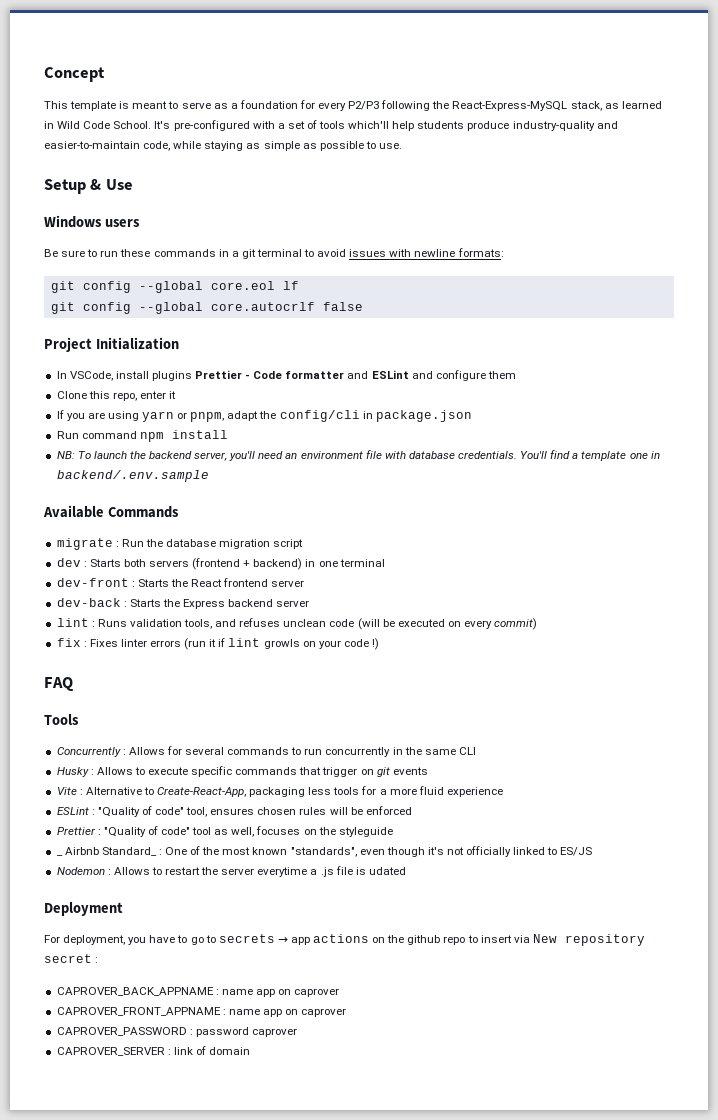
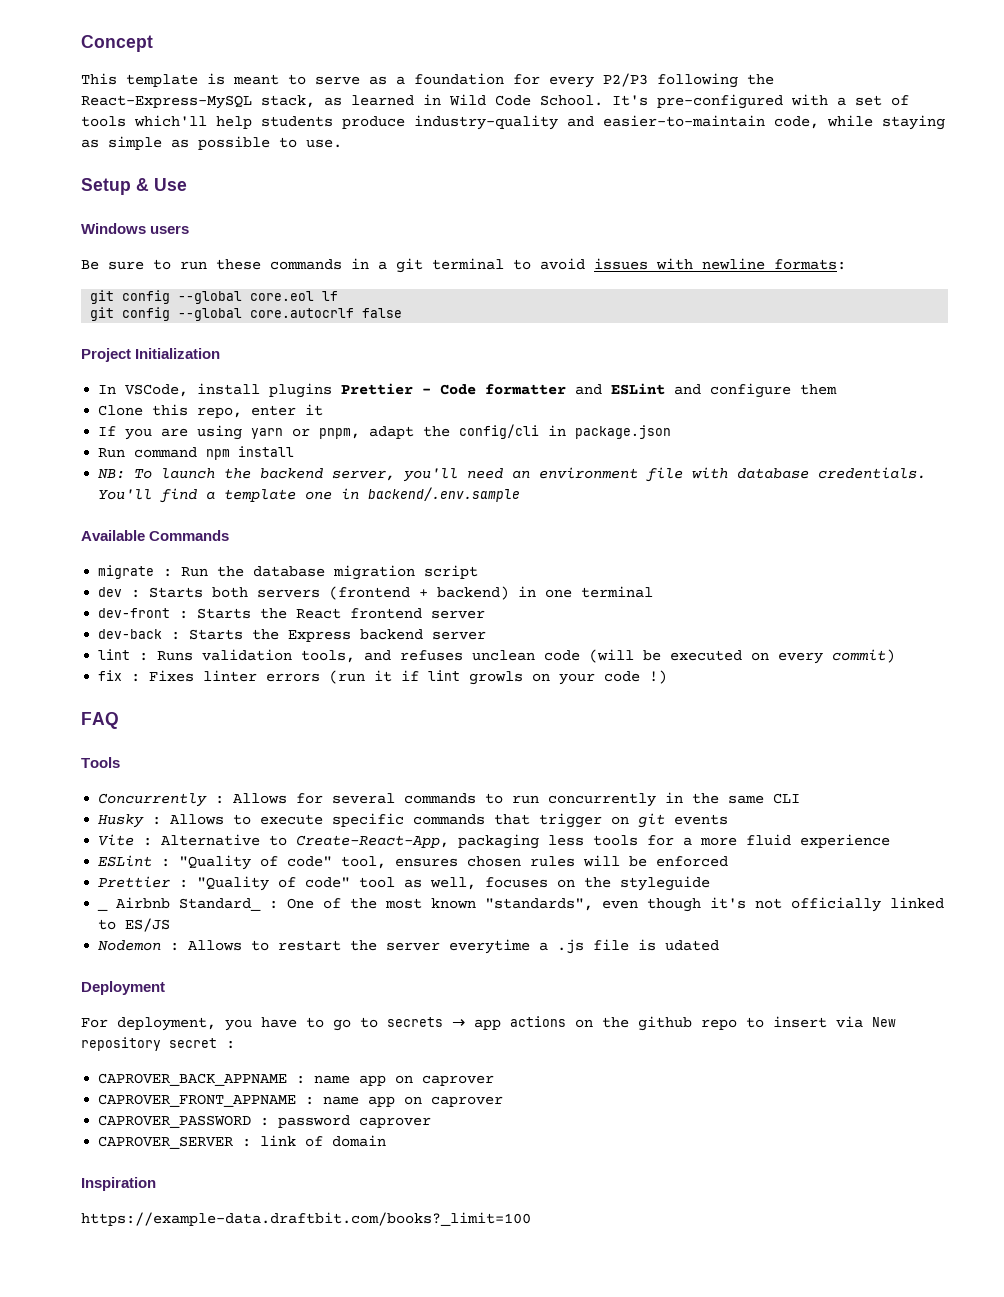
(251, 1051) none -> [81,1177,156,1191] [81,1212,531,1226] // Inspiration // https://example-data.draftbit.com/books?_limit=100

